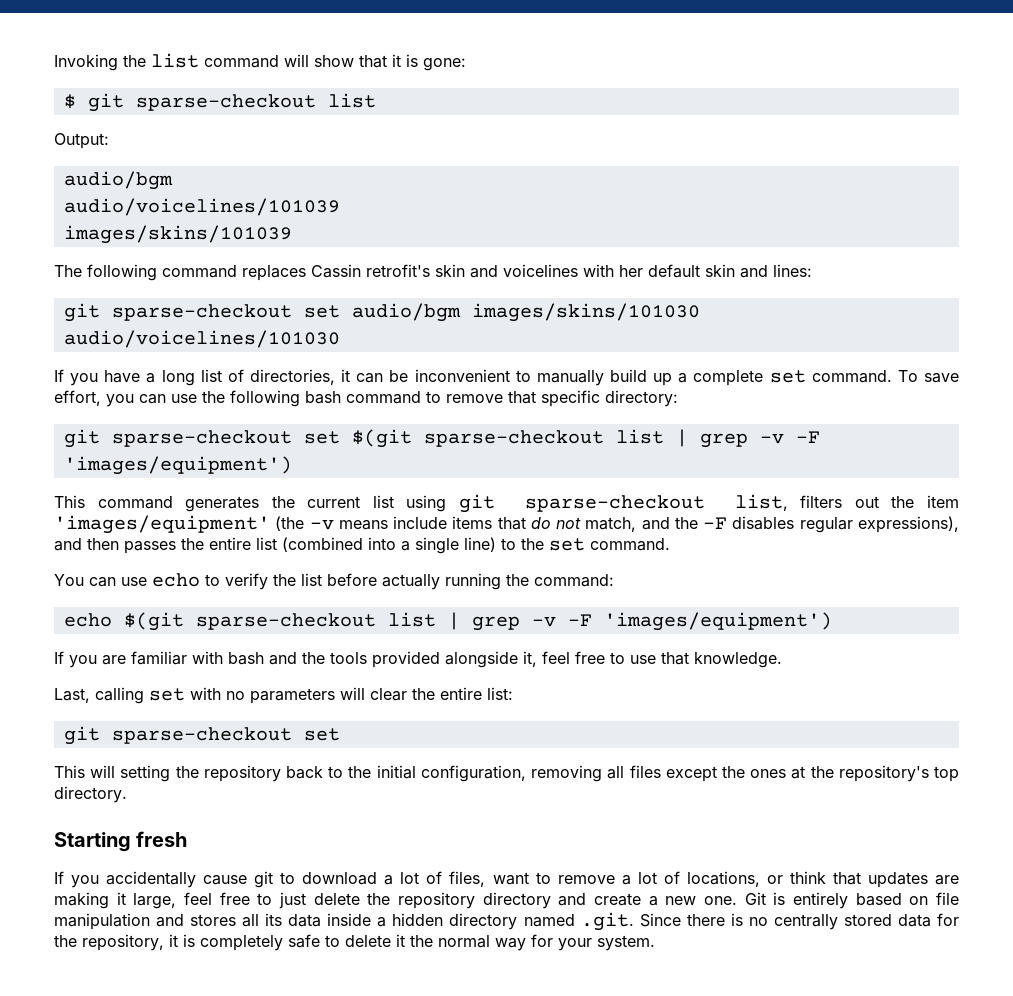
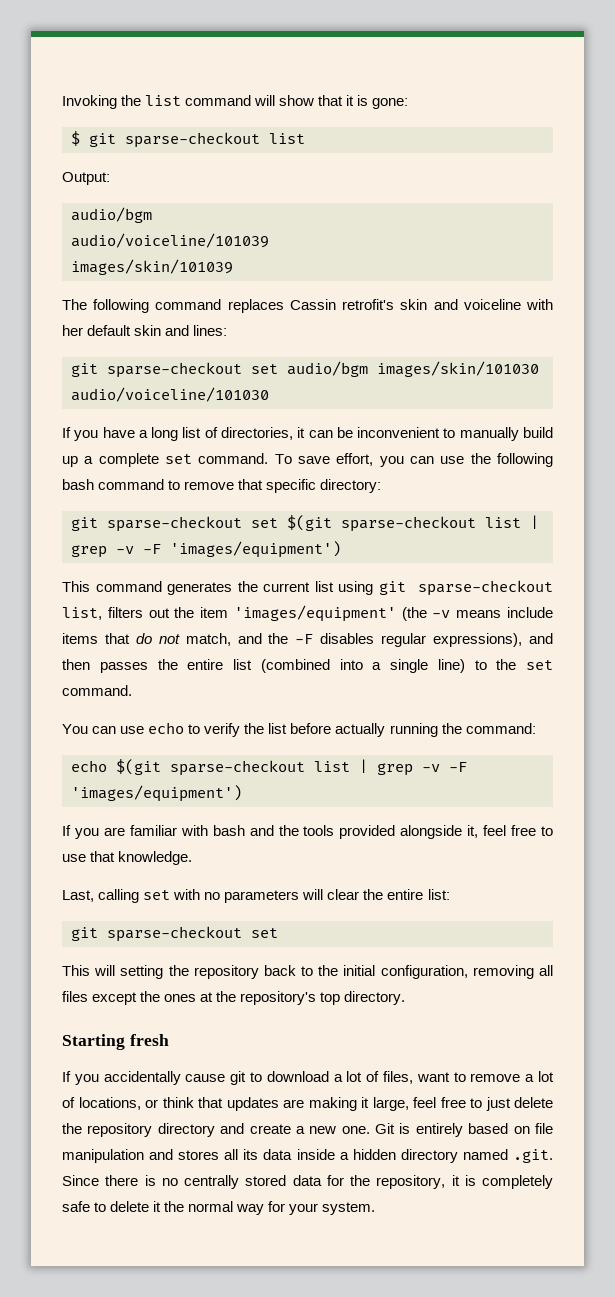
[63,198,340,216] [63,225,292,244] audio/voicelines/101039 // images/skins/101039 -> [71,233,269,248] [71,259,233,275] audio/voiceline/101039 // images/skin/101039
[503,264,578,277] voicelines -> [463,299,521,310] voiceline
[471,303,700,322] [63,330,340,348] images/skins/101030 audio/voicelines/101030 -> [377,361,539,377] [71,387,269,402] images/skin/101030 audio/voiceline/101030

